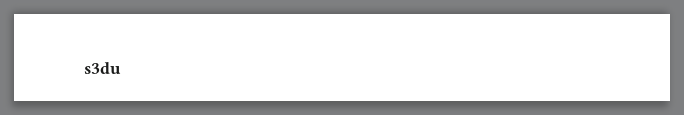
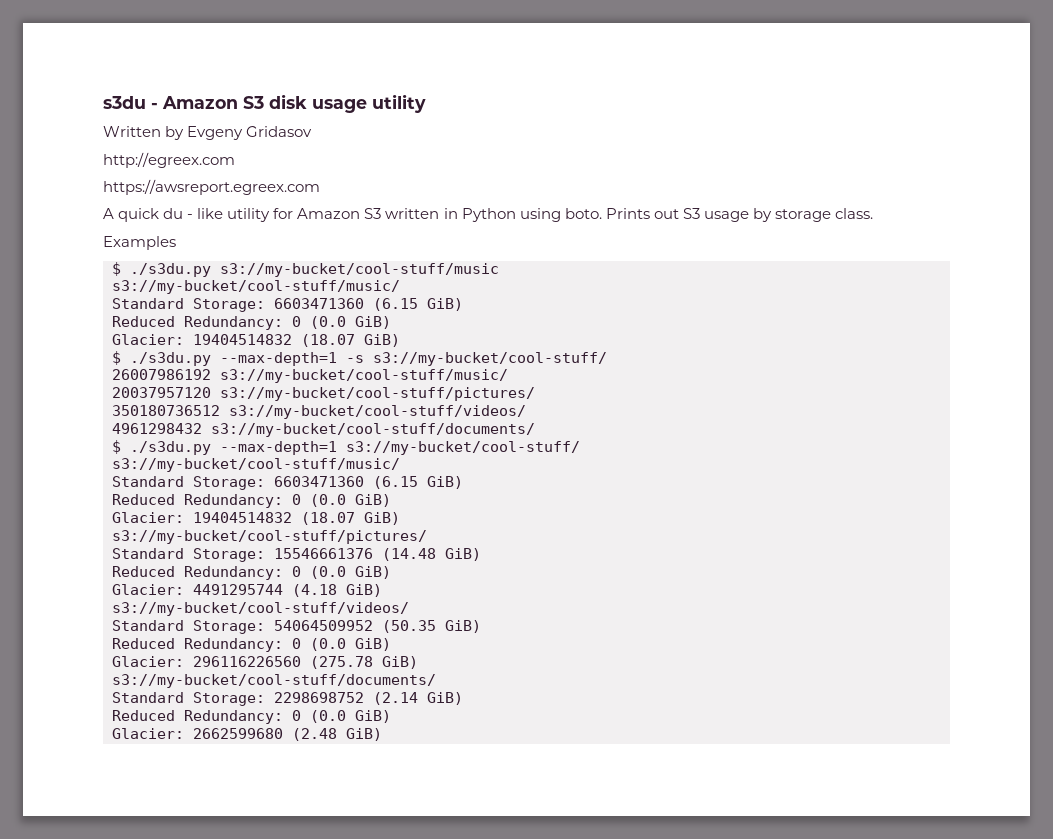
(121, 68) none -> [151,94,426,113] [103,126,313,140] [103,152,235,168] [103,179,320,195] [103,208,873,222] [103,236,176,250] [112,262,499,277] [112,280,400,294] [112,298,463,312] [112,316,391,330] [112,334,400,347] [112,351,607,366] [112,369,508,383] [112,387,535,401] [112,405,526,419] [112,423,535,437] [112,440,580,455] [112,458,400,472] [112,476,463,490] [112,494,391,508] [112,512,400,525] [112,530,427,544] [112,548,481,562] [112,566,391,580] [112,584,382,597] [112,602,409,616] [112,620,481,634] [112,638,391,652] [112,656,418,669] [112,674,436,688] [112,692,463,706] [112,710,391,724] [112,728,382,741] - Amazon S3 disk usage utility // Written by Evgeny Gridasov // http://egreex.com // https://awsreport.egreex.com // A quick du - like utility for Amazon S3 written in Python using boto. Prints out S3 usage by storage class. // Examples // $ ./s3du.py s3://my-bucket/cool-stuff/music // s3://my-bucket/cool-stuff/music/ // Standard Storage: 6603471360 (6.15 GiB) // Reduced Redundancy: 0 (0.0 GiB) // Glacier: 19404514832 (18.07 GiB) // $ ./s3du.py --max-depth=1 -s s3://my-bucket/cool-stuff/ // 26007986192 s3://my-bucket/cool-stuff/music/ // 20037957120 s3://my-bucket/cool-stuff/pictures/ // 350180736512 s3://my-bucket/cool-stuff/videos/ // 4961298432 s3://my-bucket/cool-stuff/documents/ // $ ./s3du.py --max-depth=1 s3://my-bucket/cool-stuff/ // s3://my-bucket/cool-stuff/music/ // Standard Storage: 6603471360 (6.15 GiB) // Reduced Redundancy: 0 (0.0 GiB) // Glacier: 19404514832 (18.07 GiB) // s3://my-bucket/cool-stuff/pictures/ // Standard Storage: 15546661376 (14.48 GiB) // Reduced Redundancy: 0 (0.0 GiB) // Glacier: 4491295744 (4.18 GiB) // s3://my-bucket/cool-stuff/videos/ // Standard Storage: 54064509952 (50.35 GiB) // Reduced Redundancy: 0 (0.0 GiB) // Glacier: 296116226560 (275.78 GiB) // s3://my-bucket/cool-stuff/documents/ // Standard Storage: 2298698752 (2.14 GiB) // Reduced Redundancy: 0 (0.0 GiB) // Glacier: 2662599680 (2.48 GiB)

